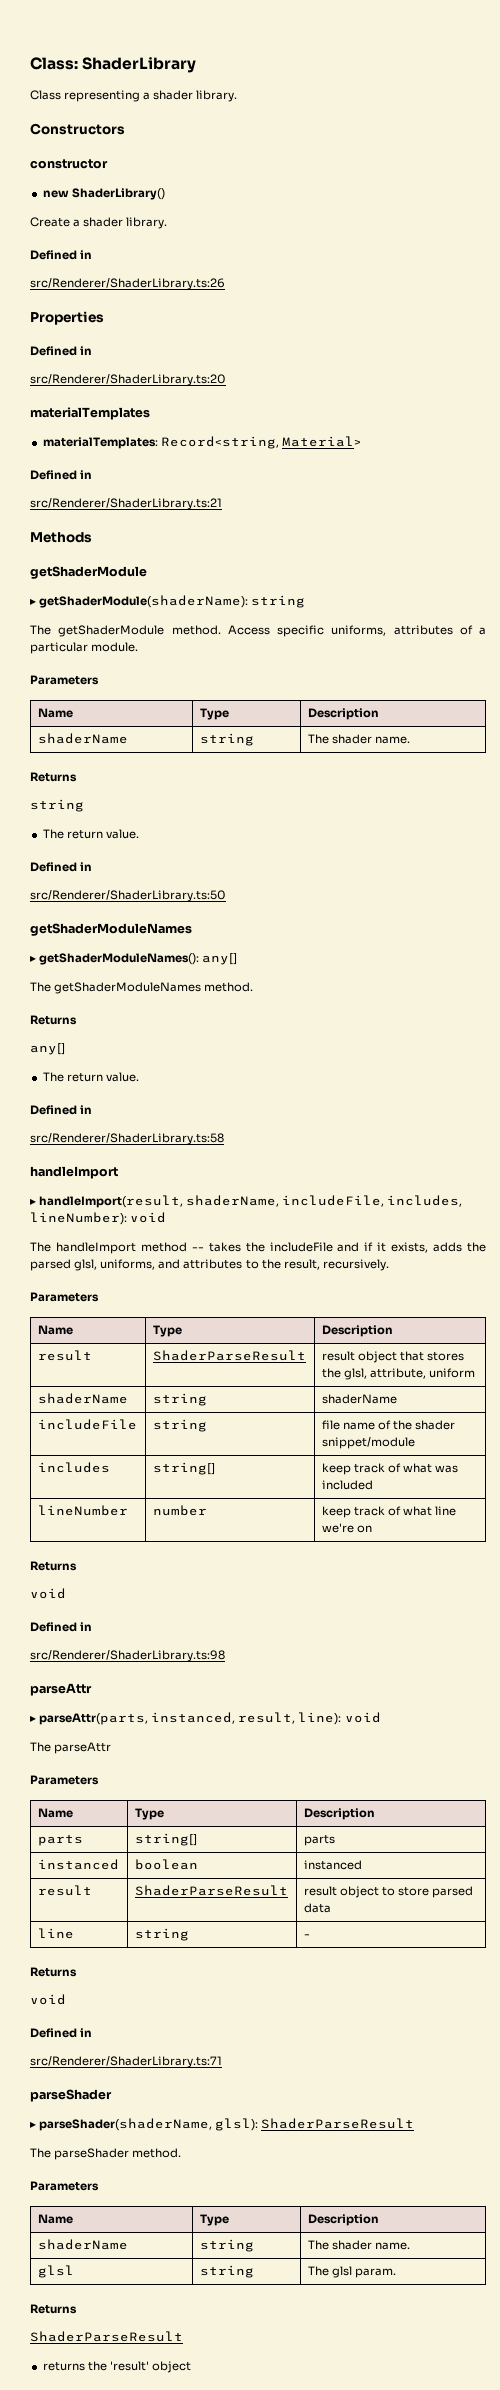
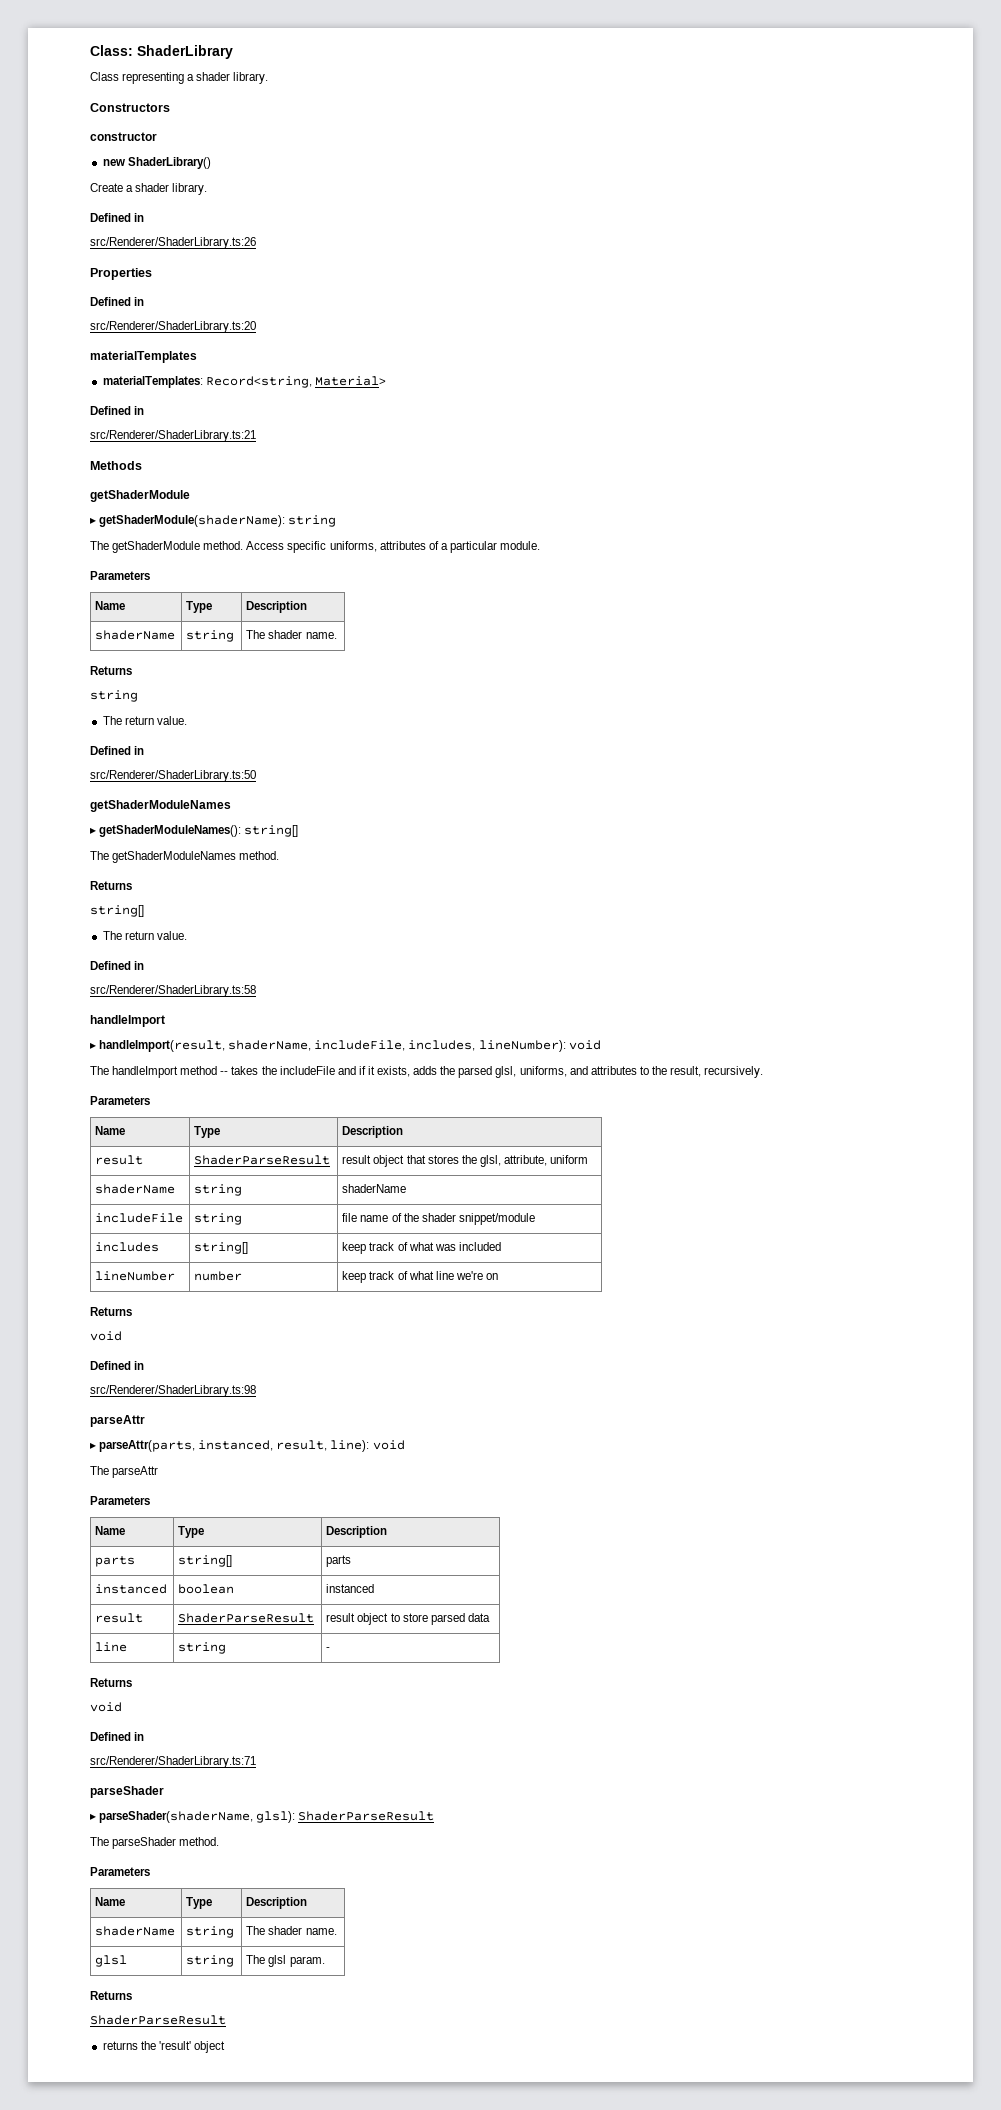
[202,953,238,965] any[] -> [244,825,299,837] string[]
[30,1043,65,1055] any[] -> [90,905,144,917] string[]

